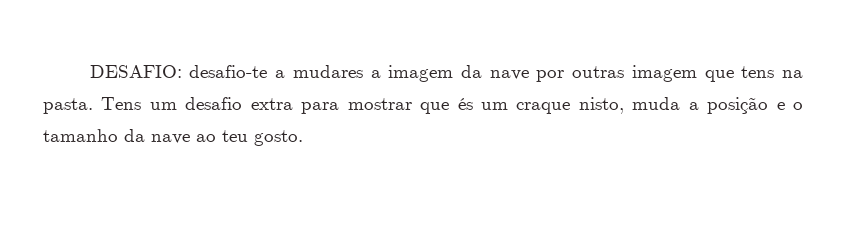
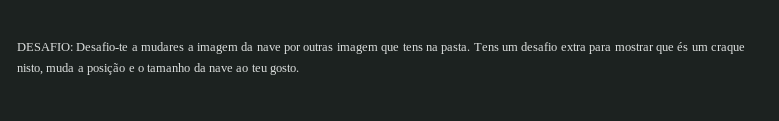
[189,65,268,78] desafio-te -> [76,42,129,51] Desafio-te

